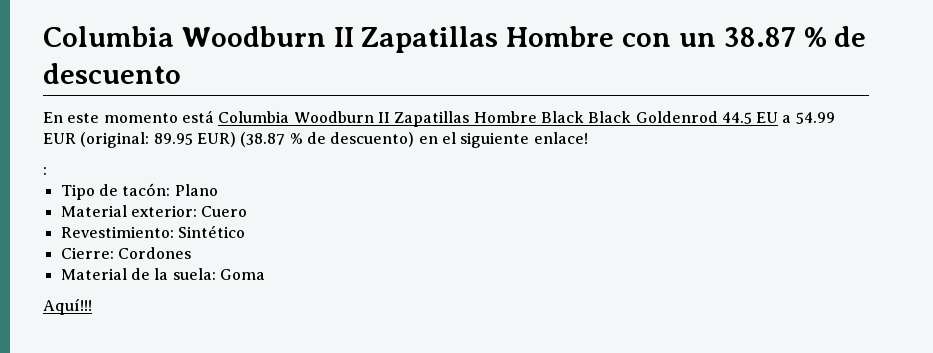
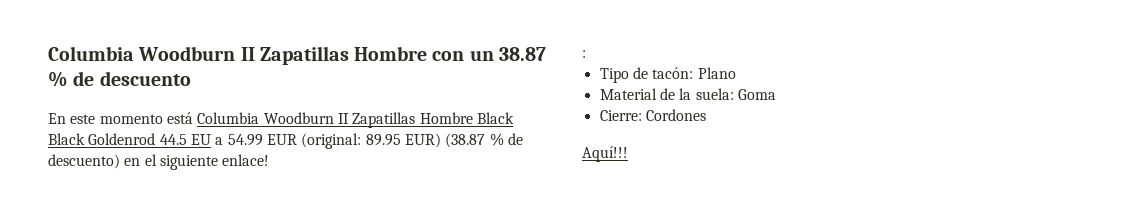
[60,205,248,217] [60,225,245,238] [60,247,191,259] // Material exterior: Cuero // Revestimiento: Sintético // Cierre: Cordones -> (736, 73) none
(265, 274) none -> [599,109,706,121] // Cierre: Cordones

